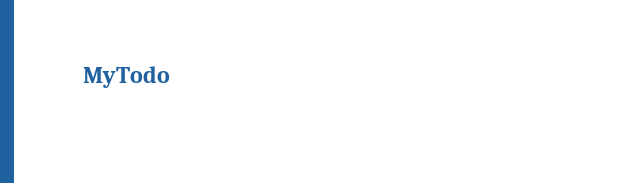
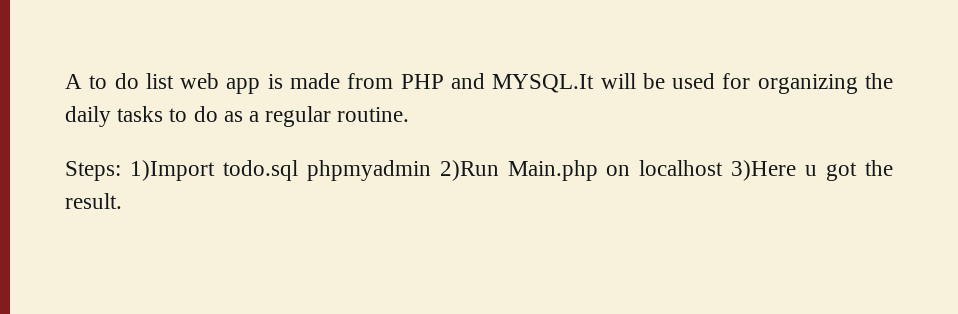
[83,66,170,88] MyTodo -> [65,73,893,94] [65,106,410,127] [65,160,893,181] [65,193,122,209] A to do list web app is made from PHP and MYSQL.It will be used for organizing the daily tasks to do as a regular routine. // Steps: 1)Import todo.sql phpmyadmin 2)Run Main.php on localhost 3)Here u got the result.

